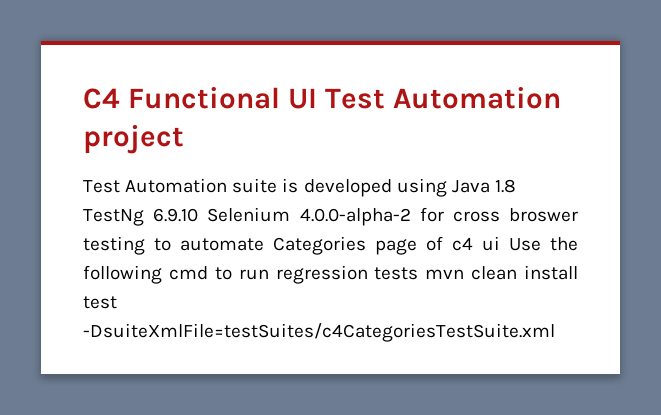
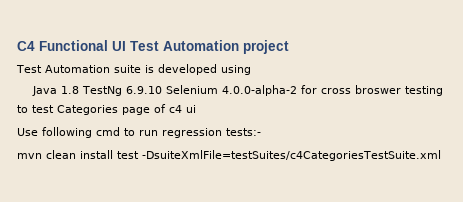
(447, 187) none -> (251, 70) //
[180,238,264,251] automate -> [32,105,54,113] test
[509,237,578,251] Use the -> [17,128,38,136] // Use
[374,267,419,280] tests -> [226,128,261,136] tests:- //

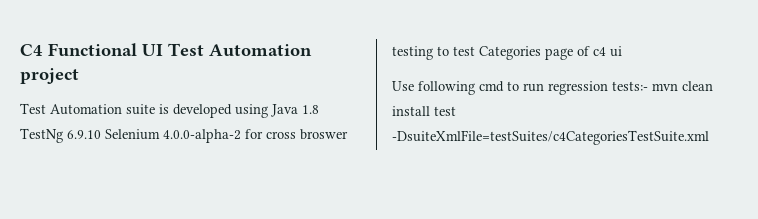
(251, 70) // -> (268, 111) none
(261, 132) // -> (648, 86) none

